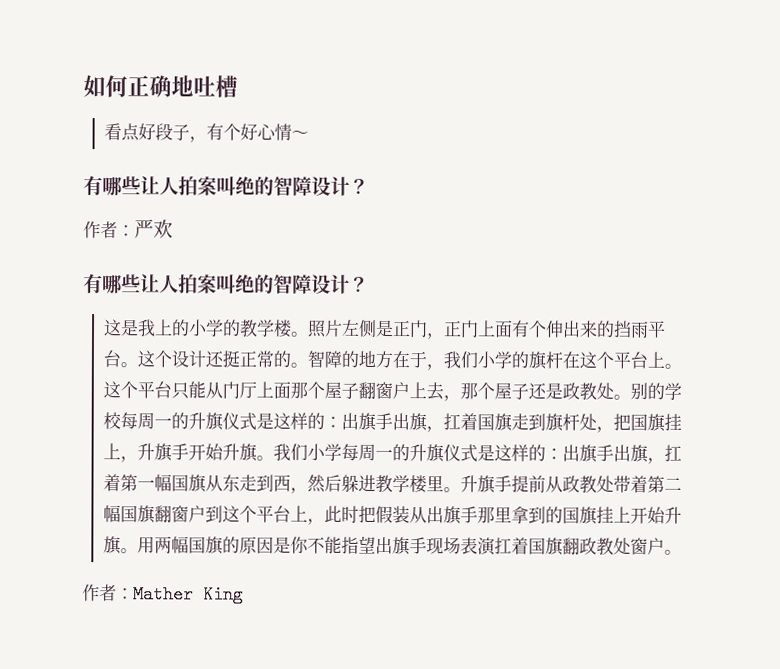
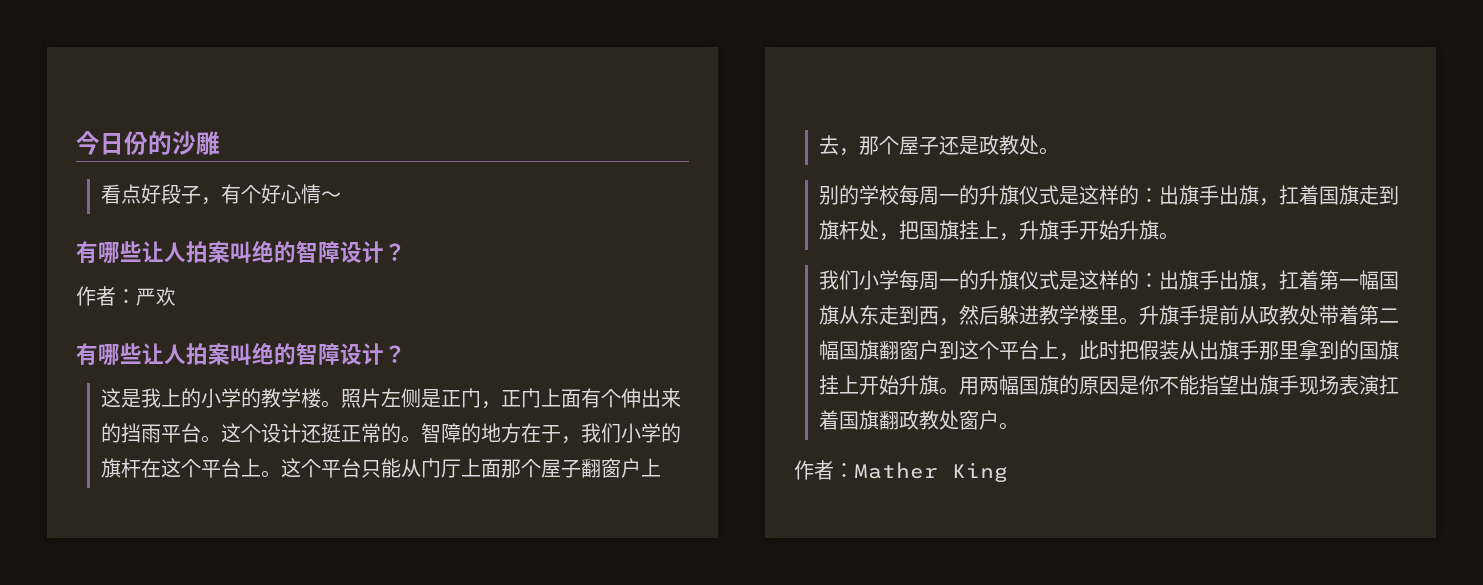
[83,75,238,98] 如何正确地吐槽 -> [76,131,220,155] 今日份的沙雕
(631, 397) none -> (1060, 151) //
(274, 458) none -> (1180, 236) //

